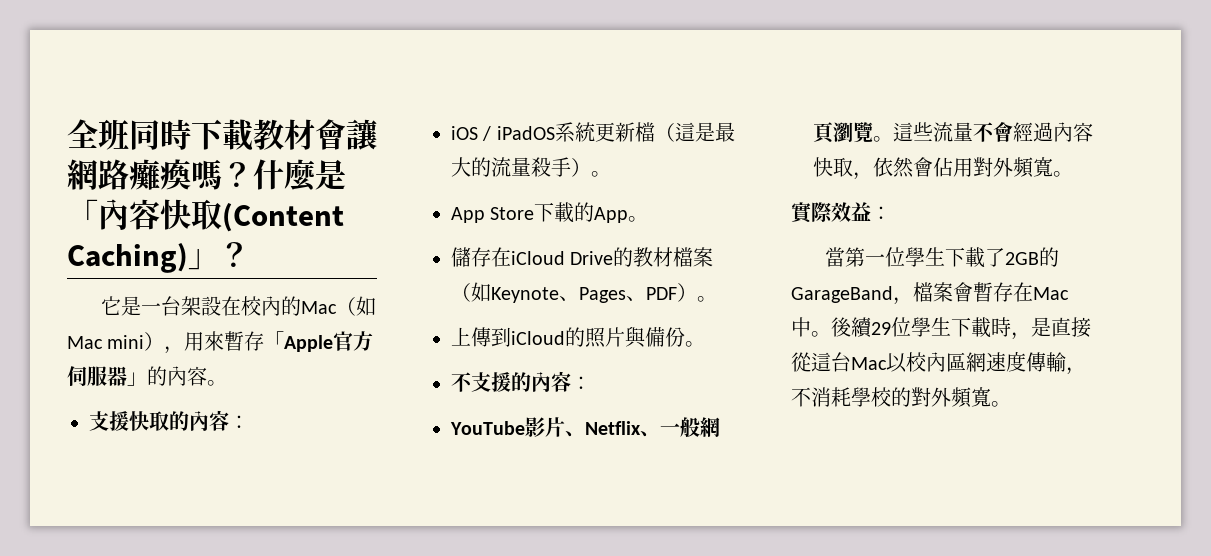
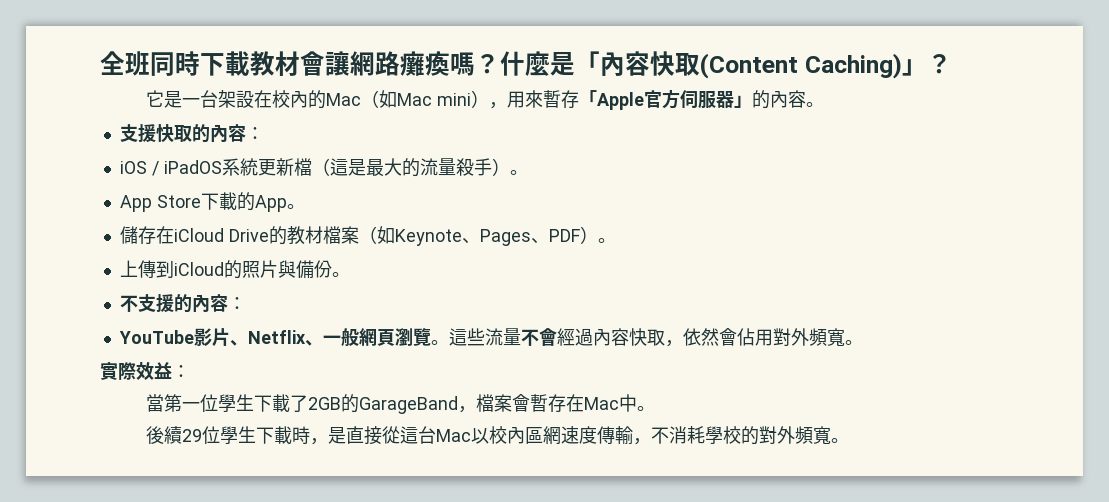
(831, 334) none -> (656, 408) //

